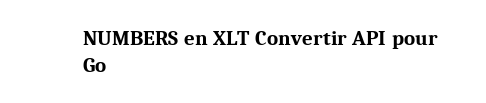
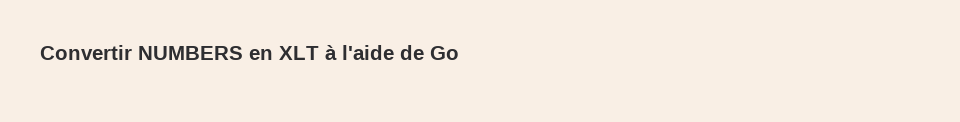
(83, 38) none -> [40,45,132,60] Convertir
[254,31,438,49] Convertir API pour -> [325,45,424,60] à l'aide de

